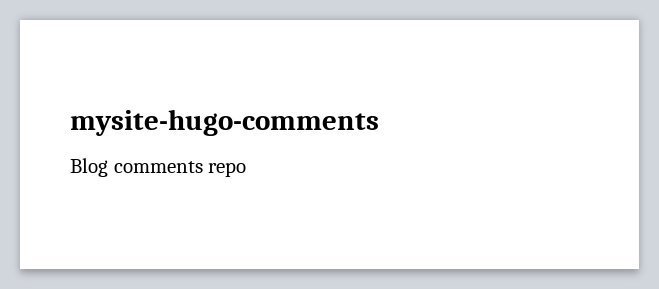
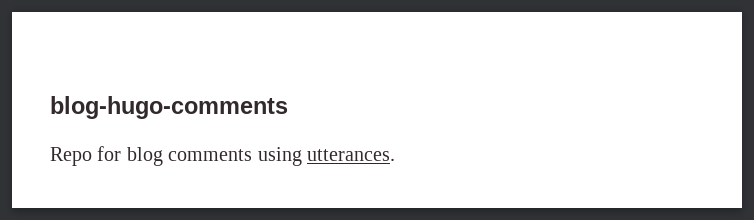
[70,109,379,136] [70,158,247,177] mysite-hugo-comments // Blog comments repo -> [50,96,288,119] [50,146,395,166] blog-hugo-comments // Repo for blog comments using utterances.

